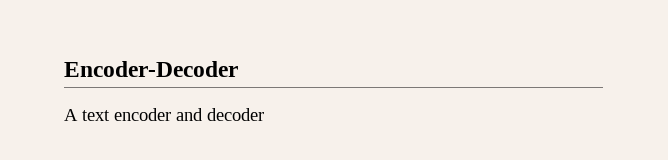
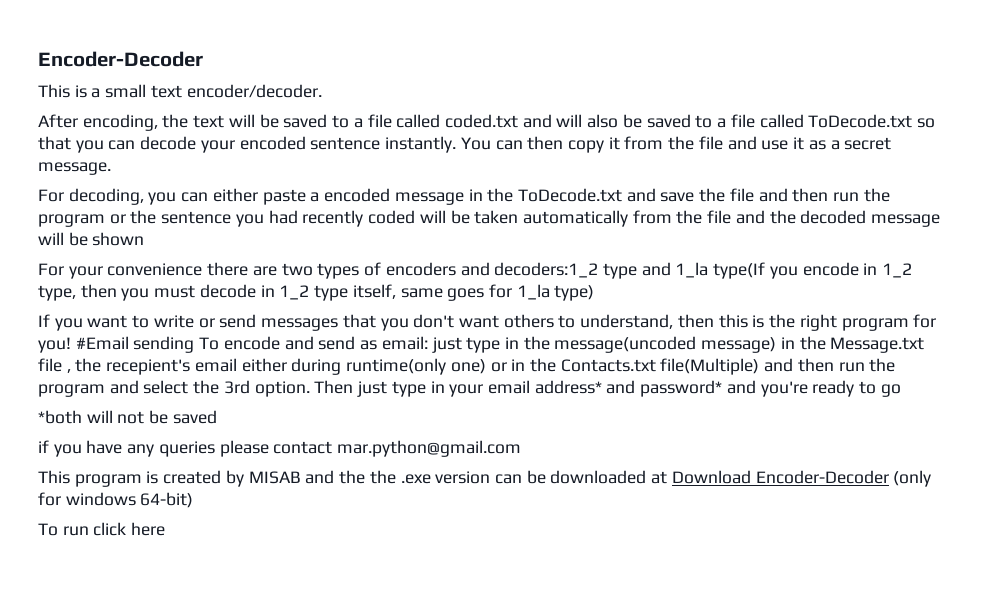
[64,108,264,121] A text encoder and decoder -> [38,84,322,98] [38,114,935,131] [38,136,892,153] [38,162,111,175] [38,188,890,205] [38,210,941,227] [38,232,145,246] [38,262,913,279] [38,284,595,301] [38,314,937,331] [38,336,925,353] [38,358,896,375] [38,380,901,397] [38,410,217,424] [38,440,522,457] [38,470,932,487] [38,492,194,508] [38,522,166,536] This is a small text encoder/decoder. // After encoding, the text will be saved to a file called coded.txt and will also be saved to a file called ToDecode.txt so that you can decode your encoded sentence instantly. You can then copy it from the file and use it as a secret message. // For decoding, you can either paste a encoded message in the ToDecode.txt and save the file and then run the program or the sentence you had recently coded will be taken automatically from the file and the decoded message will be shown // For your convenience there are two types of encoders and decoders:1_2 type and 1_la type(If you encode in 1_2 type, then you must decode in 1_2 type itself, same goes for 1_la type) // If you want to write or send messages that you don't want others to understand, then this is the right program for you! #Email sending To encode and send as email: just type in the message(uncoded message) in the Message.txt file , the recepient's email either during runtime(only one) or in the Contacts.txt file(Multiple) and then run the program and select the 3rd option. Then just type in your email address* and password* and you're ready to go // *both will not be saved // if you have any queries please contact mar.python@gmail.com // This program is created by MISAB and the the .exe version can be downloaded at Download Encoder-Decoder (only for windows 64-bit) // To run click here

